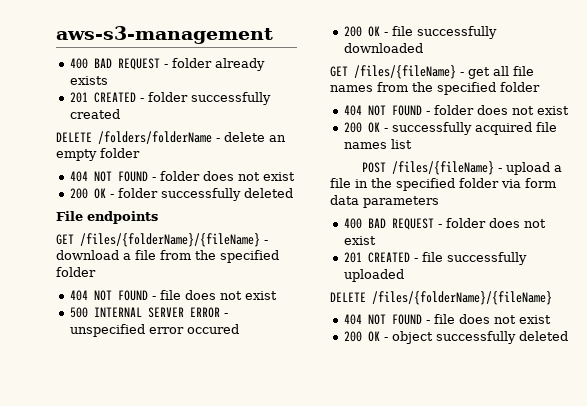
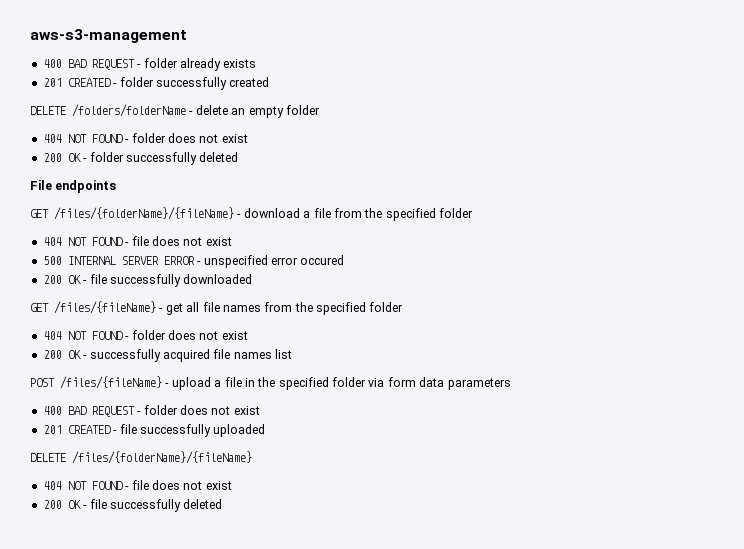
[392,331,434,344] object -> [89,499,107,509] file

